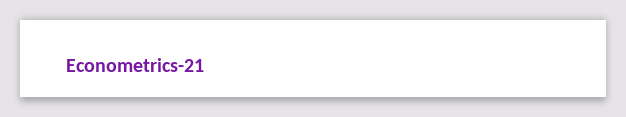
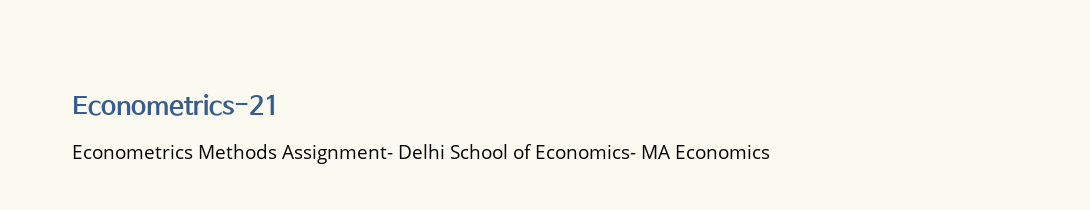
(204, 65) none -> [72,144,770,164] // Econometrics Methods Assignment- Delhi School of Economics- MA Economics

